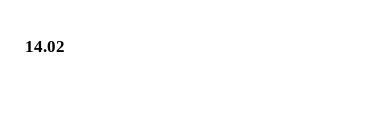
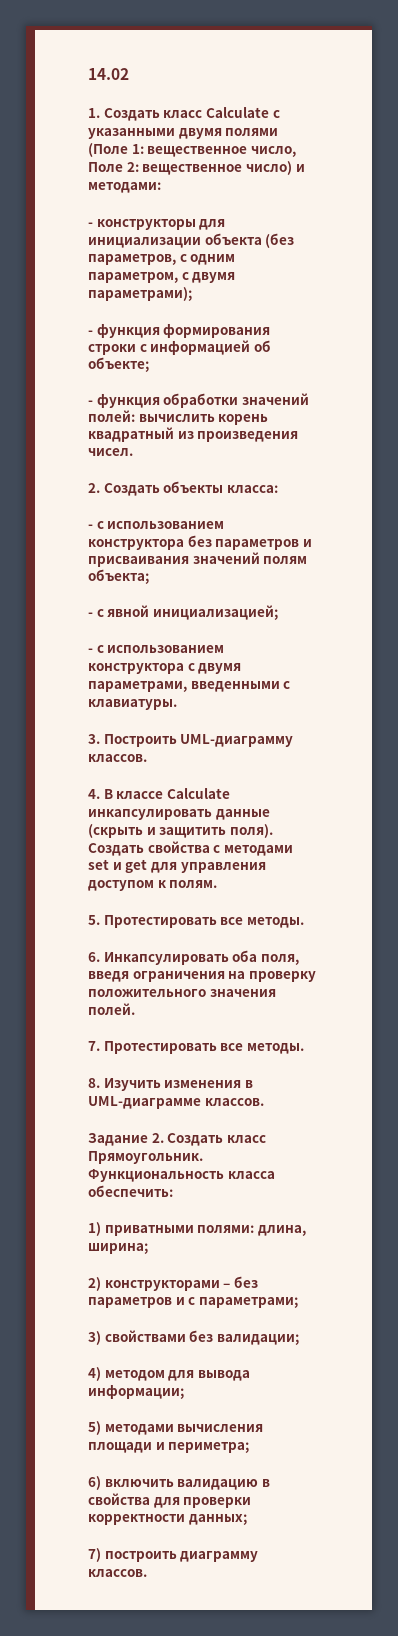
(65, 46) none -> [88,107,280,121] [88,128,279,139] [88,143,296,157] [88,161,305,175] [88,182,161,193] [88,219,226,230] [88,233,295,248] [88,254,236,265] [88,272,236,283] [88,287,192,301] [88,323,271,338] [88,340,271,355] [88,357,149,372] [88,393,309,408] [88,410,269,425] [88,427,299,442] [88,448,133,456] [88,481,278,496] [88,521,225,529] [88,535,312,550] [88,552,308,567] [88,569,149,584] [88,605,278,620] [88,645,225,653] [88,663,242,674] [88,681,291,692] [88,699,177,710] [88,734,294,747] [88,754,147,762] [88,788,230,799] [88,809,270,820] [88,824,273,838] [88,841,293,856] [88,859,266,873] [88,880,218,891] [88,915,304,928] [88,950,299,965] [88,971,316,982] [88,989,276,997] [88,1003,135,1015] [88,1041,304,1054] [88,1078,253,1091] [88,1096,264,1109] [88,1133,266,1146] [88,1151,203,1164] [88,1169,275,1182] [88,1185,173,1197] [88,1222,306,1236] [88,1243,148,1254] [88,1276,258,1291] [88,1297,298,1308] [88,1330,299,1345] [88,1367,250,1381] [88,1384,184,1399] [88,1421,264,1435] [88,1442,250,1453] [88,1476,270,1490] [88,1493,252,1508] [88,1514,247,1525] [88,1548,259,1562] [88,1569,147,1577] // 1. Создать класс Calculate с указанными двумя полями (Поле 1: вещественное число, Поле 2: вещественное число) и методами: // - конструкторы для инициализации объекта (без параметров, с одним параметром, с двумя параметрами); // - функция формирования строки с информацией об объекте; // - функция обработки значений полей: вычислить корень квадратный из произведения чисел. // 2. Создать объекты класса: // - с использованием конструктора без параметров и присваивания значений полям объекта; // - с явной инициализацией; // - с использованием конструктора с двумя параметрами, введенными с клавиатуры. // 3. Построить UML-диаграмму классов. // 4. В классе Calculate инкапсулировать данные (скрыть и защитить поля). Создать свойства с методами set и get для управления доступом к полям. // 5. Протестировать все методы. // 6. Инкапсулировать оба поля, введя ограничения на проверку положительного значения полей. // 7. Протестировать все методы. // 8. Изучить изменения в UML-диаграмме классов. // Задание 2. Создать класс Прямоугольник. Функциональность класса обеспечить: // 1) приватными полями: длина, ширина; // 2) конструкторами – без параметров и с параметрами; // 3) свойствами без валидации; // 4) методом для вывода информации; // 5) методами вычисления площади и периметра; // 6) включить валидацию в свойства для проверки корректности данных; // 7) построить диаграмму классов.

